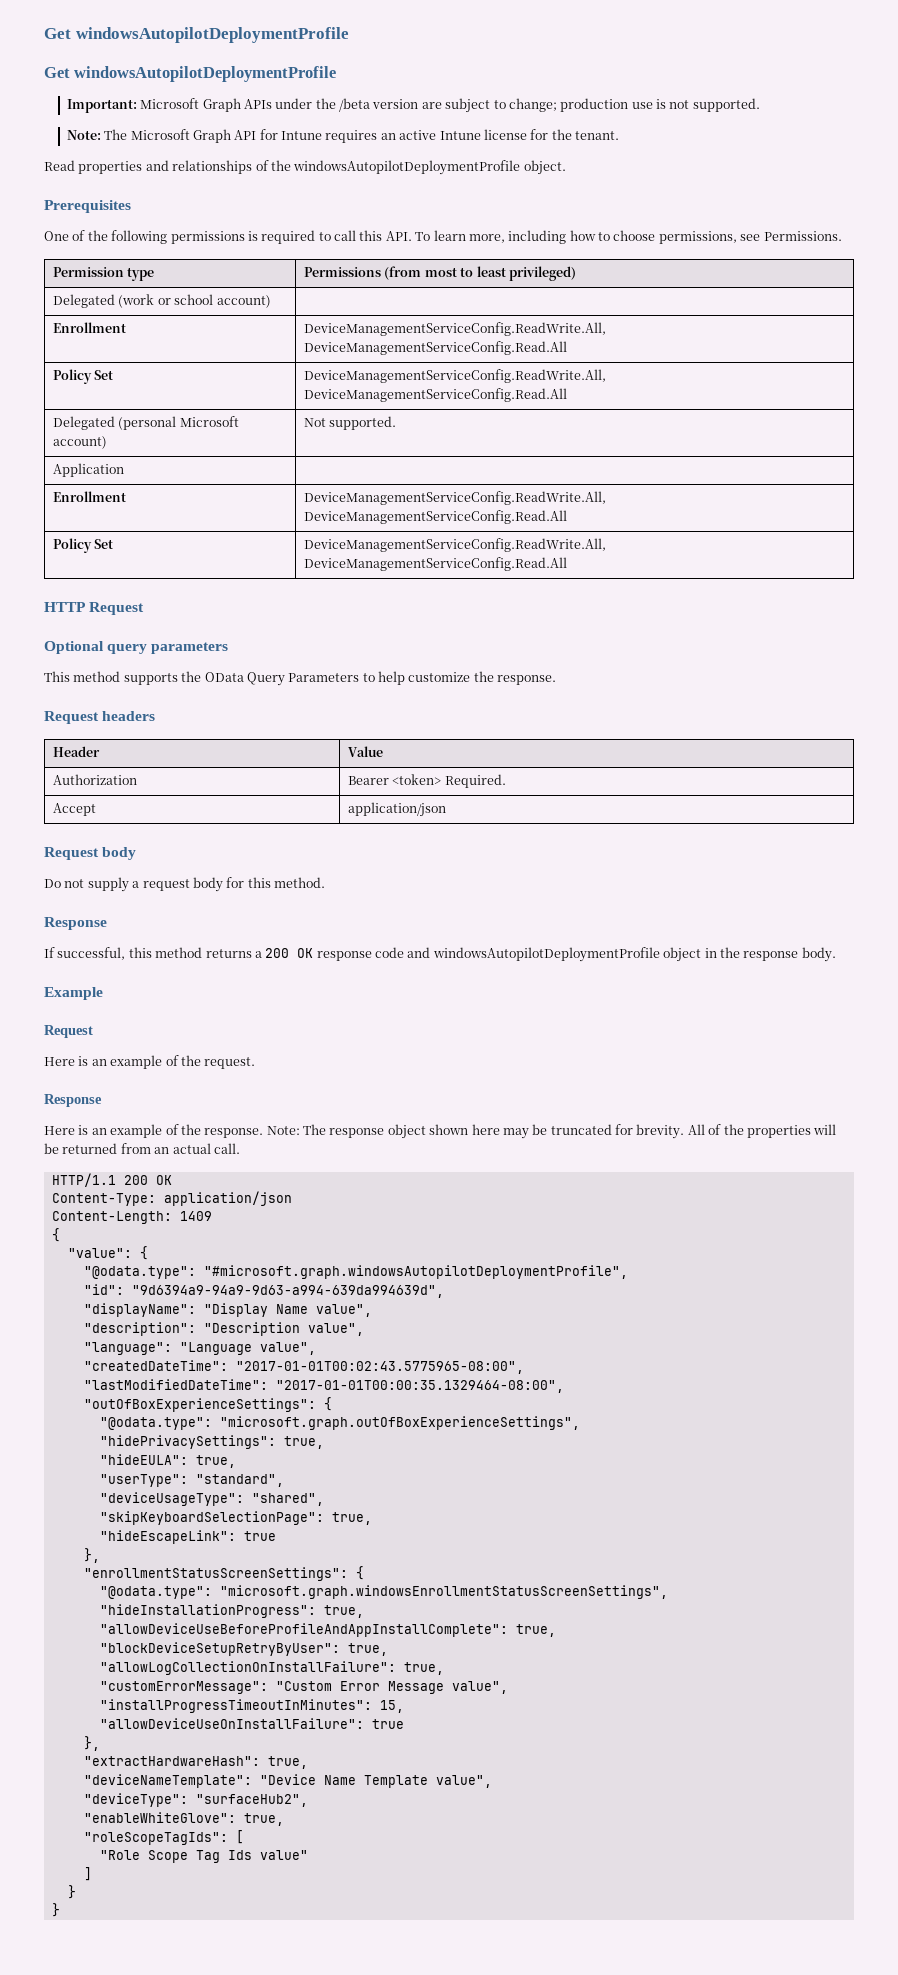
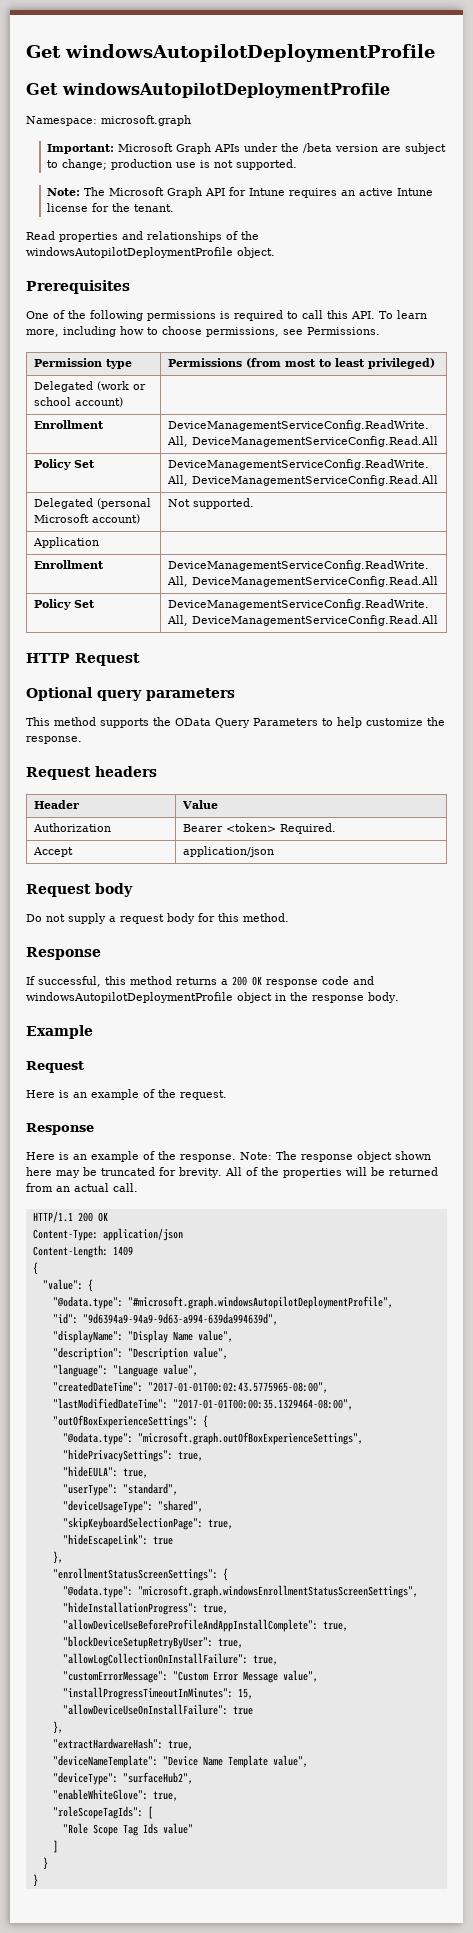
(337, 74) none -> [26,115,191,126] // Namespace: microsoft.graph

